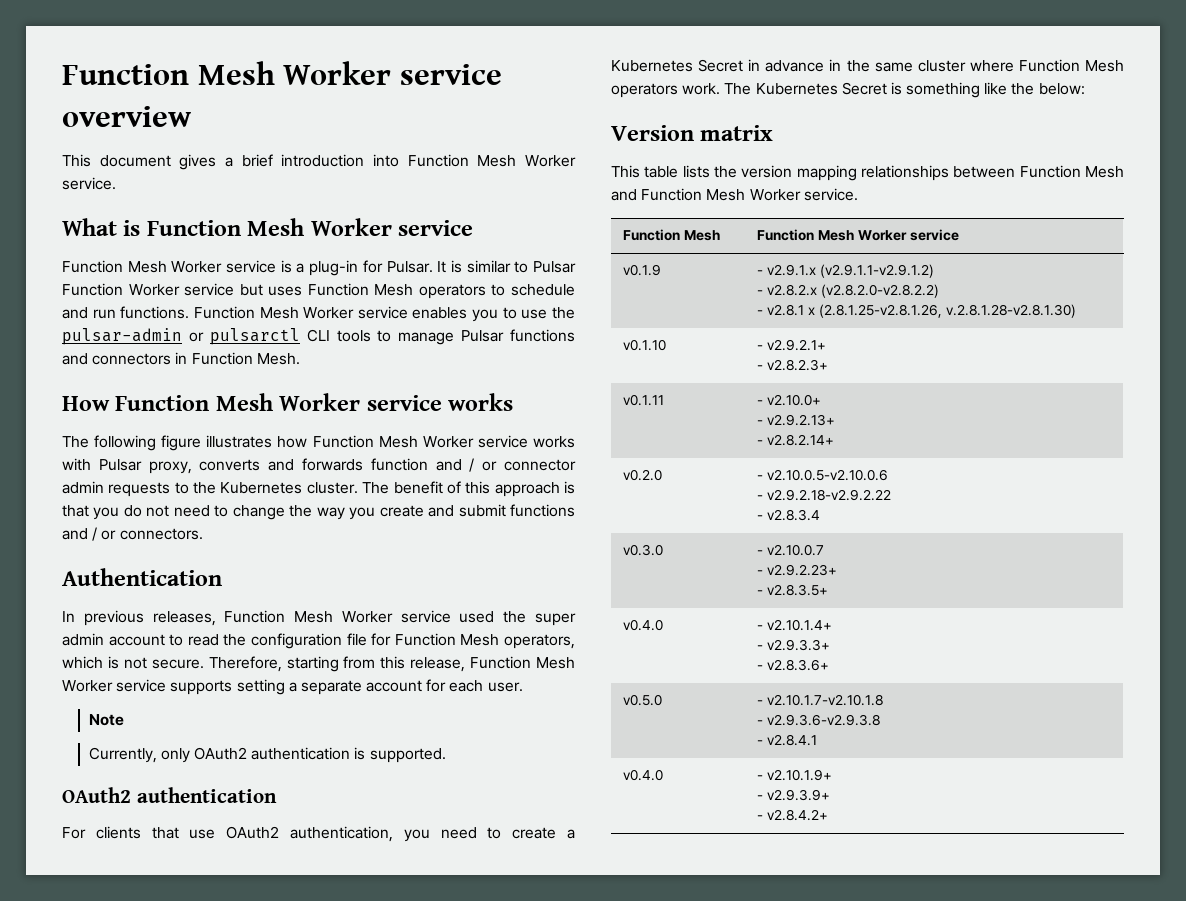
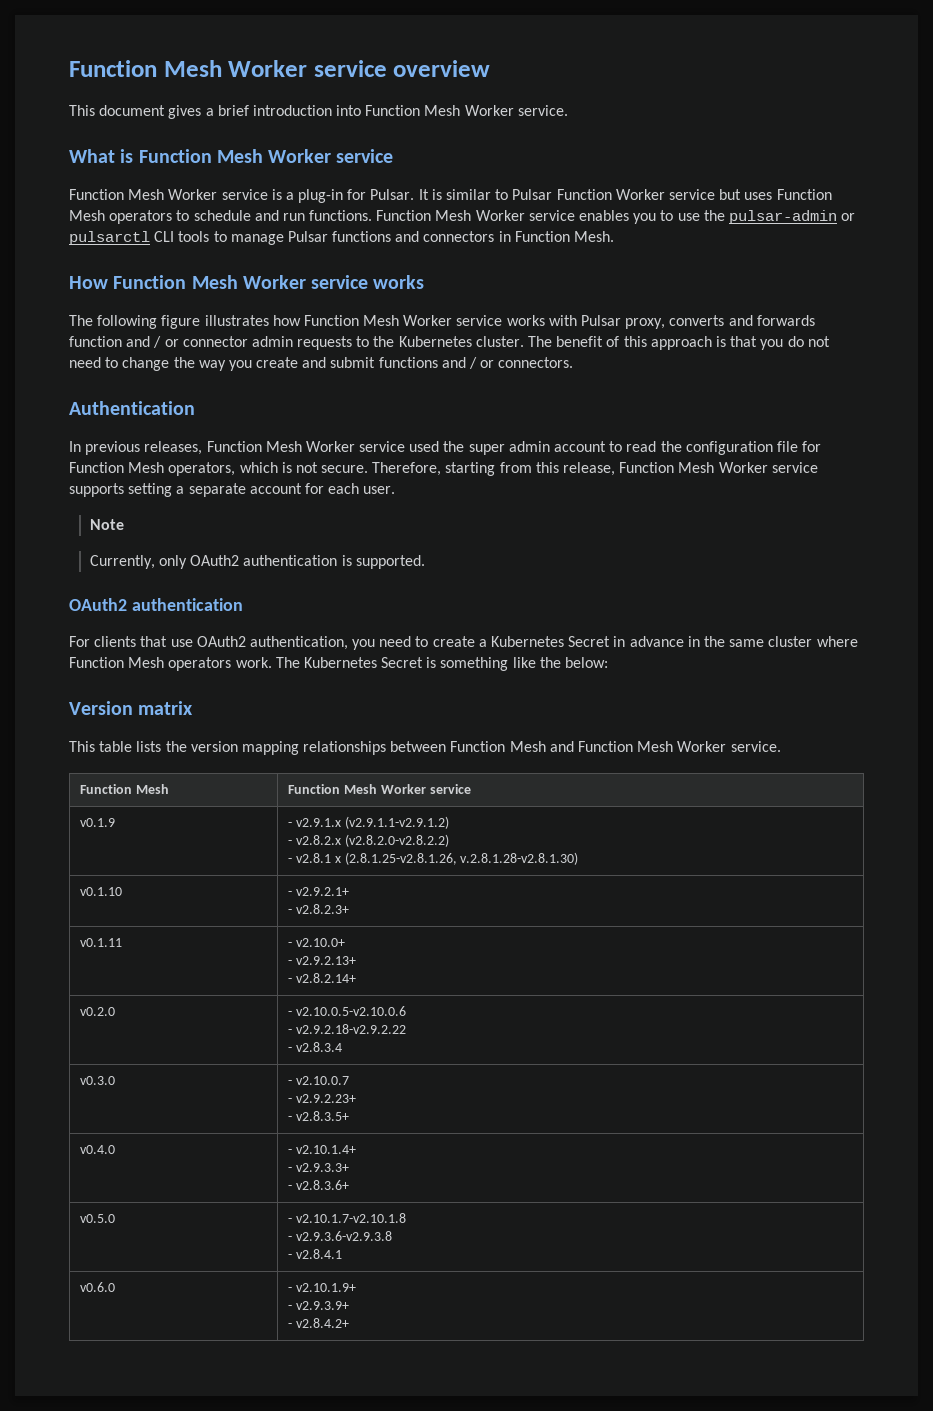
[623,769,664,781] v0.4.0 -> [80,1282,116,1292] v0.6.0

